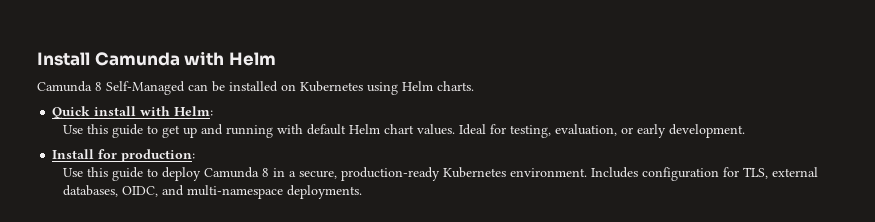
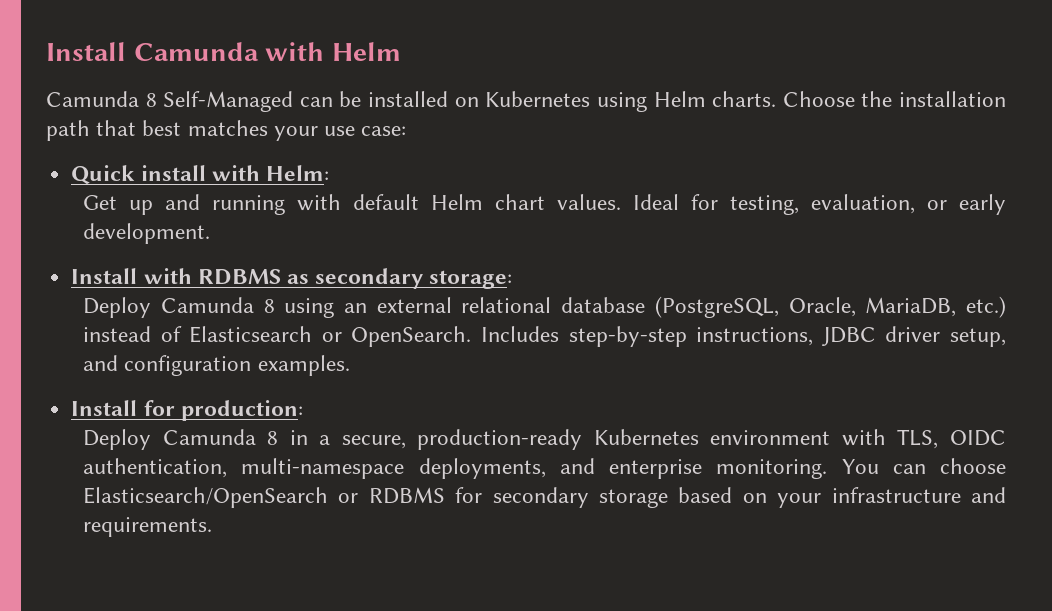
(474, 86) none -> [782,91,1007,107] [46,120,407,141] Choose the installation path that best matches your use case:
[63,124,181,138] Use this guide to get -> [83,195,118,210] Get
[98,149,196,162] [63,167,202,181] for production: // Use this guide to deploy -> [143,268,513,289] [83,296,1007,318] [83,326,1007,347] [83,355,350,376] [71,400,303,421] [83,429,152,450] with RDBMS as secondary storage: // Deploy Camunda 8 using an external relational database (PostgreSQL, Oracle, MariaDB, etc.) instead of Elasticsearch or OpenSearch. Includes step-by-step instructions, JDBC driver setup, and configuration examples. // Install for production: // Deploy
[510,167,819,181] [63,185,363,199] environment. Includes configuration for TLS, external databases, OIDC, and multi-namespace deployments. -> [710,429,1006,449] [83,458,1006,479] [83,487,1006,508] [83,517,213,537] environment with TLS, OIDC authentication, multi-namespace deployments, and enterprise monitoring. You can choose Elasticsearch/OpenSearch or RDBMS for secondary storage based on your infrastructure and requirements.

